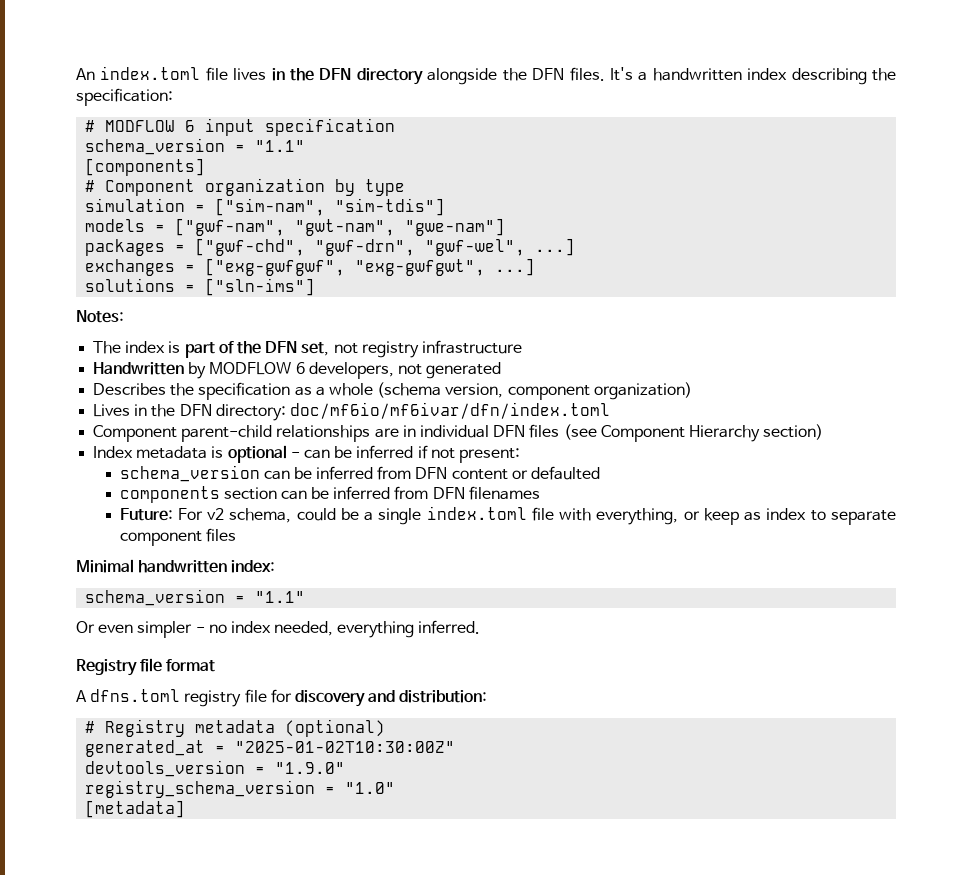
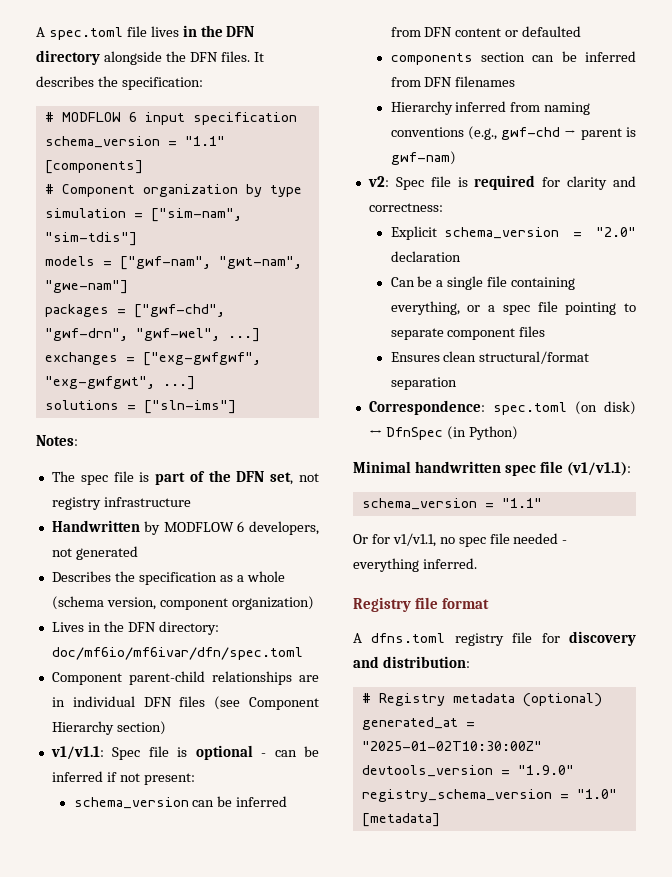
[76,66,201,80] An index.toml -> [36,27,123,40] A spec.toml
[609,67,867,85] It's a handwritten index describing -> [253,52,264,62] [36,76,94,87] It describes
[125,341,166,353] index -> [80,471,134,485] spec file
[289,402,610,419] doc/mf6io/mf6ivar/dfn/index.toml -> [51,647,303,660] doc/mf6io/mf6ivar/dfn/spec.toml
[93,446,208,459] Index metadata -> [50,746,169,760] v1/v1.1: Spec file
[119,506,896,525] [119,528,236,546] Future: For v2 schema, could be a single index.toml file with everything, or keep as index to separate component files -> [390,101,591,115] [390,126,636,140] [390,151,456,165] [367,175,636,190] [368,203,443,212] [390,226,636,240] [390,251,461,262] [390,276,576,290] [390,301,636,315] [390,326,546,340] [390,351,590,364] [390,377,457,390] [368,400,636,415] [368,426,518,440] Hierarchy inferred from naming conventions (e.g., gwf-chd → parent is gwf-nam) // v2: Spec file is required for clarity and correctness: // Explicit schema_version = "2.0" declaration // Can be a single file containing everything, or a spec file pointing to separate component files // Ensures clean structural/format separation // Correspondence: spec.toml (on disk) ↔ DfnSpec (in Python)
[231,560,276,573] index: -> [504,461,631,476] spec file (v1/v1.1):
[98,621,334,638] even simpler - no index needed, -> [371,533,568,547] for v1/v1.1, no spec file needed -

